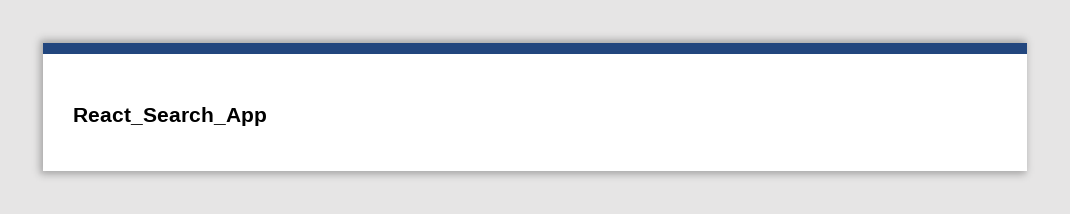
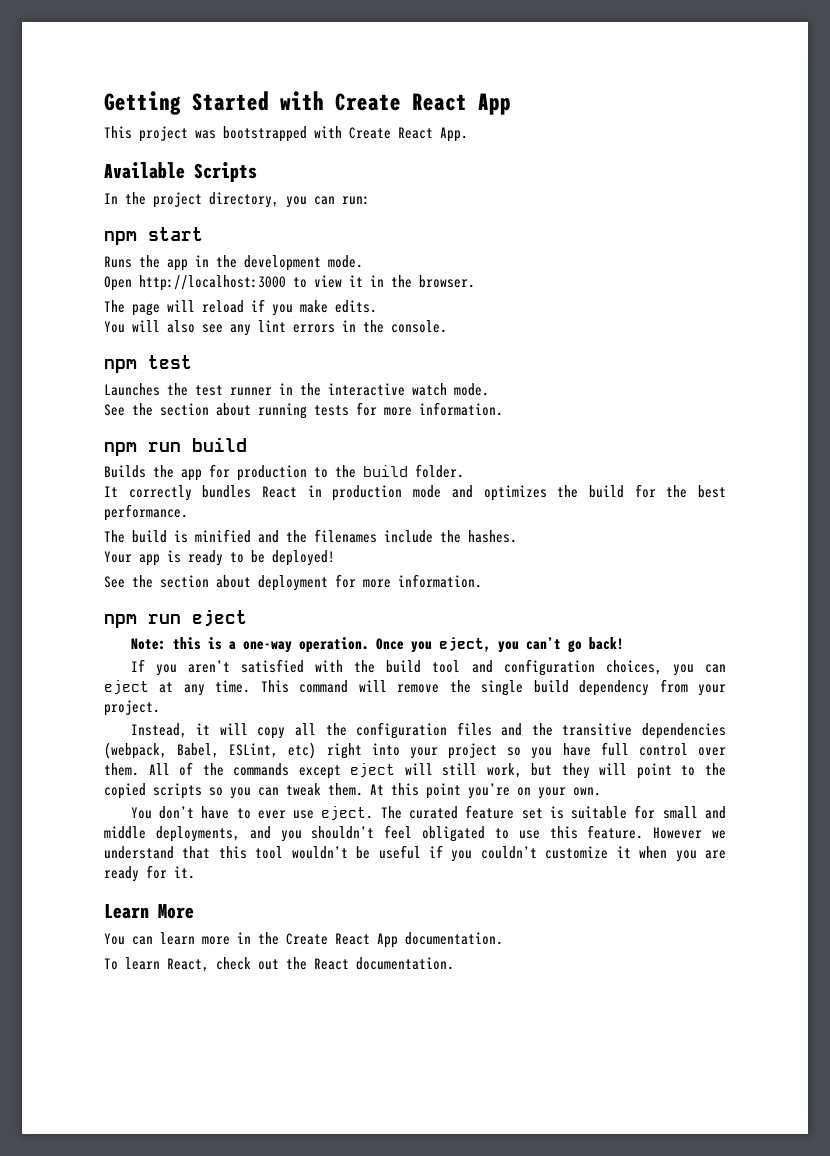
[73,107,267,126] React_Search_App -> [104,91,511,115] [104,126,468,142] [104,162,257,182] [104,192,370,208] [104,227,203,245] [104,255,363,271] [104,275,475,291] [104,299,377,316] [104,320,447,336] [104,355,192,373] [104,383,489,396] [104,402,503,419] [104,437,247,456] [104,464,464,481] [104,484,727,501] [104,504,188,521] [104,529,517,543] [104,550,335,566] [104,574,482,591] [104,609,247,628] [130,637,624,653] [130,659,727,676] [104,679,726,696] [104,700,160,716] [130,722,726,739] [104,742,726,759] [104,762,726,779] [104,783,601,799] [130,805,726,821] [104,825,726,842] [104,845,727,862] [104,865,195,882] [104,904,194,919] [104,932,503,948] [104,957,454,972] Getting Started with Create React App // This project was bootstrapped with Create React App. // Available Scripts // In the project directory, you can run: // npm start // Runs the app in the development mode. // Open http://localhost:3000 to view it in the browser. // The page will reload if you make edits. // You will also see any lint errors in the console. // npm test // Launches the test runner in the interactive watch mode. // See the section about running tests for more information. // npm run build // Builds the app for production to the build folder. // It correctly bundles React in production mode and optimizes the build for the best performance. // The build is minified and the filenames include the hashes. // Your app is ready to be deployed! // See the section about deployment for more information. // npm run eject // Note: this is a one-way operation. Once you eject, you can’t go back! // If you aren’t satisfied with the build tool and configuration choices, you can eject at any time. This command will remove the single build dependency from your project. // Instead, it will copy all the configuration files and the transitive dependencies (webpack, Babel, ESLint, etc) right into your project so you have full control over them. All of the commands except eject will still work, but they will point to the copied scripts so you can tweak them. At this point you’re on your own. // You don’t have to ever use eject. The curated feature set is suitable for small and middle deployments, and you shouldn’t feel obligated to use this feature. However we understand that this tool wouldn’t be useful if you couldn’t customize it when you are ready for it. // Learn More // You can learn more in the Create React App documentation. // To learn React, check out the React documentation.

